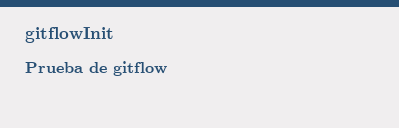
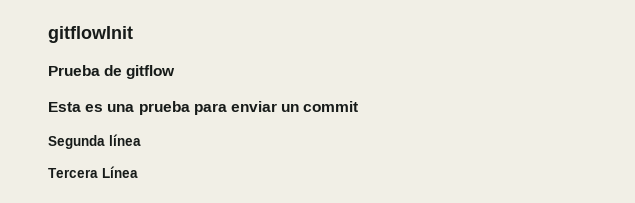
(167, 68) none -> [48,101,359,115] [48,134,141,149] [48,166,138,178] // Esta es una prueba para enviar un commit // Segunda línea // Tercera Línea

